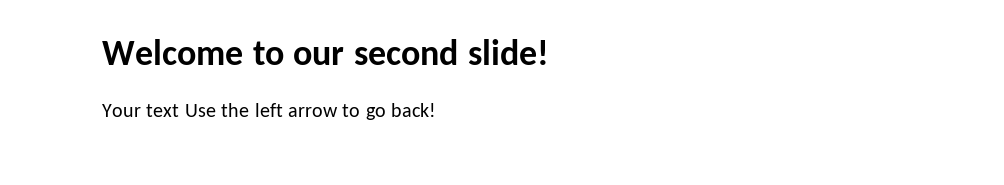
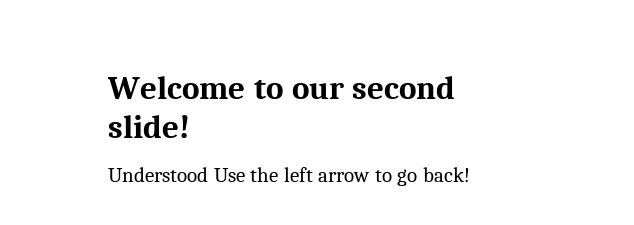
[102,104,180,117] Your text -> [108,167,208,182] Understood

